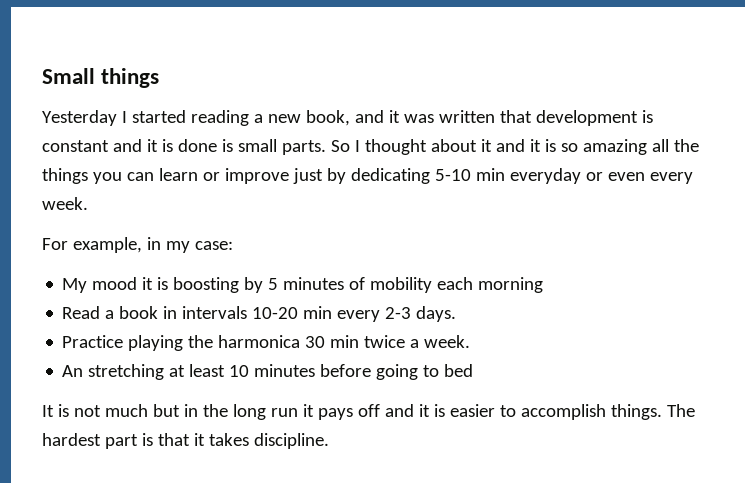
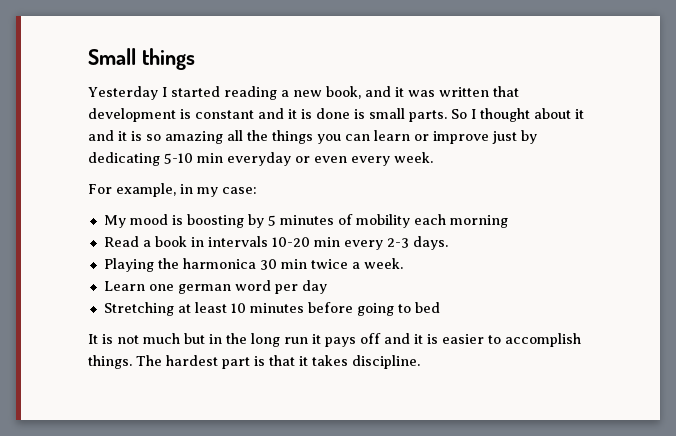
[142,277,154,290] it -> (168, 219) none
[62,335,184,351] Practice playing -> [103,258,154,272] Playing
[62,364,165,380] An stretching -> [103,280,327,294] [103,302,174,316] Learn one german word per day // Stretching

